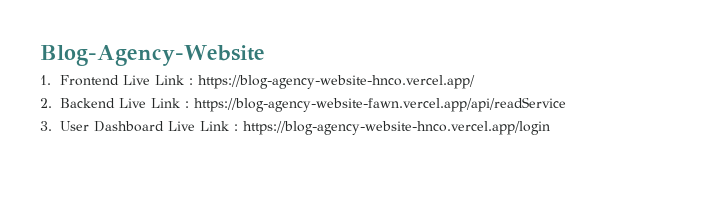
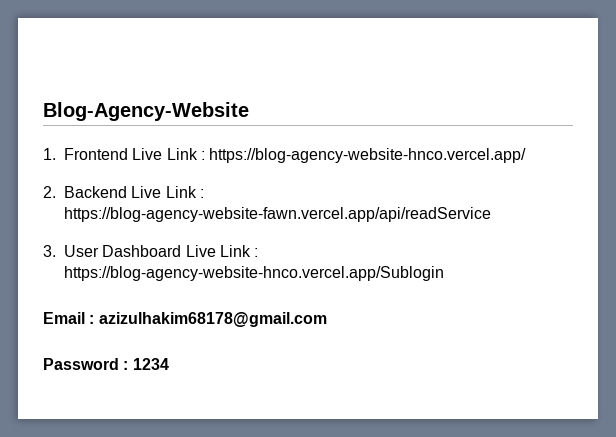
[243,121,551,135] https://blog-agency-website-hnco.vercel.app/login -> [64,266,444,281] [43,312,327,327] [43,358,169,370] https://blog-agency-website-hnco.vercel.app/Sublogin // Email : azizulhakim68178@gmail.com // Password : 1234

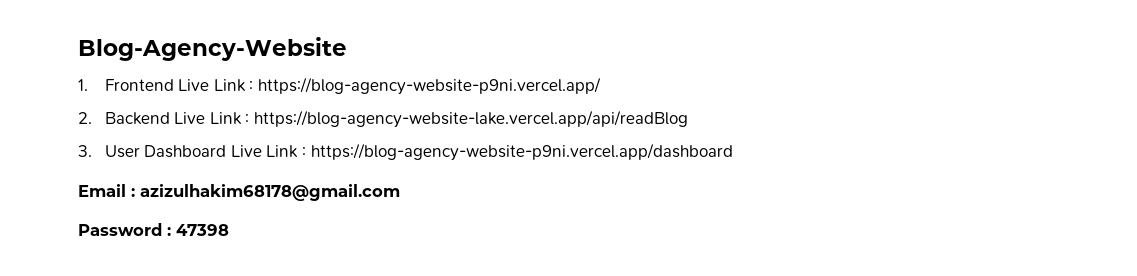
[209,148,527,163] https://blog-agency-website-hnco.vercel.app/ -> [258,77,602,95] https://blog-agency-website-p9ni.vercel.app/
[64,207,491,222] https://blog-agency-website-fawn.vercel.app/api/readService -> [254,110,689,128] https://blog-agency-website-lake.vercel.app/api/readBlog
[64,266,444,281] https://blog-agency-website-hnco.vercel.app/Sublogin -> [310,143,733,161] https://blog-agency-website-p9ni.vercel.app/dashboard
[132,358,169,370] 1234 -> [176,224,229,236] 47398

